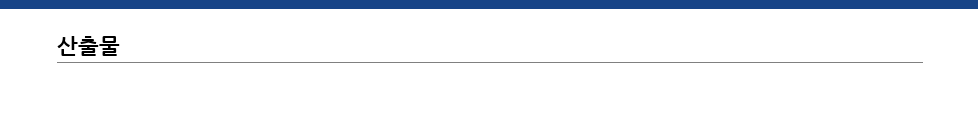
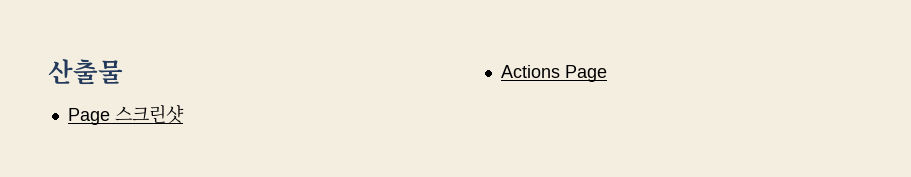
(120, 46) none -> [67,105,184,125] [500,65,607,82] // Page 스크린샷 // Actions Page

